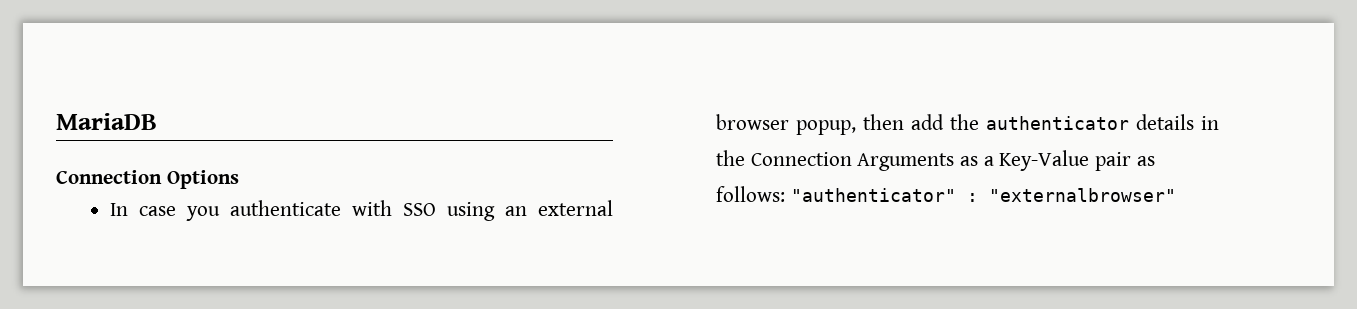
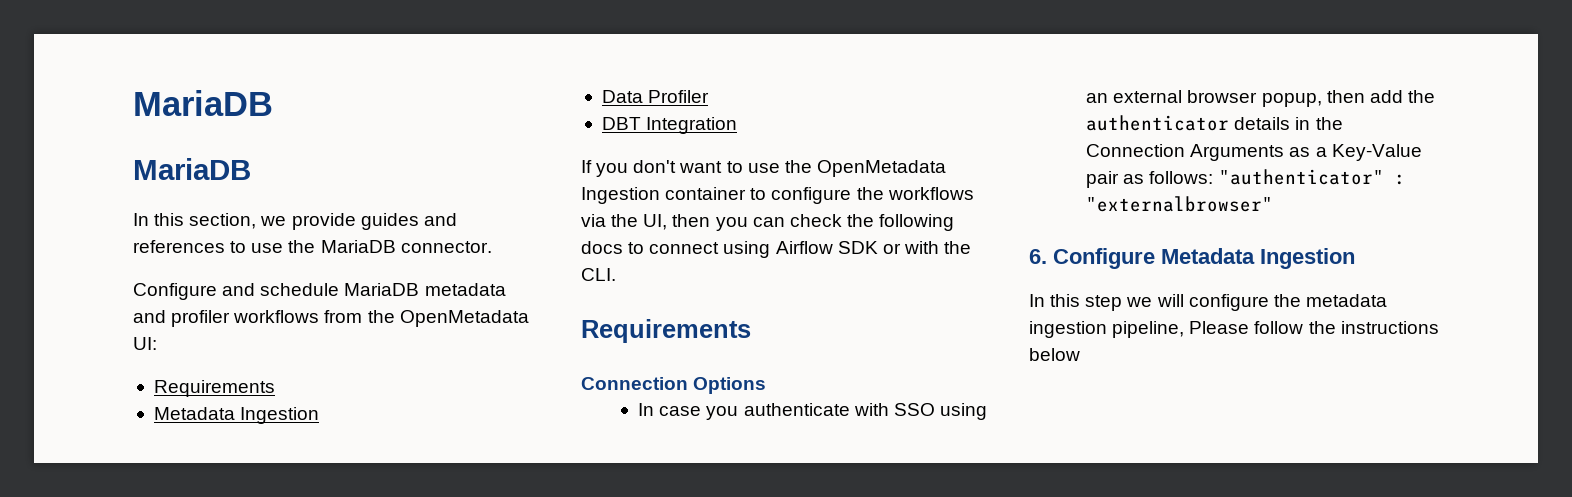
[56,113,157,130] MariaDB -> [133,90,273,116] [133,158,251,180] [133,213,457,230] [133,240,492,253] [133,283,506,300] [133,310,529,327] [133,337,157,350] [153,380,275,397] [153,407,320,424] [601,90,710,103] [601,117,738,134] [581,160,946,177] [581,187,974,204] [581,214,955,231] [581,241,972,258] [581,268,616,281] [581,319,751,343] MariaDB // MariaDB // In this section, we provide guides and references to use the MariaDB connector. // Configure and schedule MariaDB metadata and profiler workflows from the OpenMetadata UI: // Requirements // Metadata Ingestion // Data Profiler // DBT Integration // If you don't want to use the OpenMetadata Ingestion container to configure the workflows via the UI, then you can check the following docs to connect using Airflow SDK or with the CLI. // Requirements
(1176, 195) none -> [1029,248,1355,269] [1029,294,1387,311] [1029,321,1439,338] [1029,348,1080,361] // 6. Configure Metadata Ingestion // In this step we will configure the metadata ingestion pipeline, Please follow the instructions below

